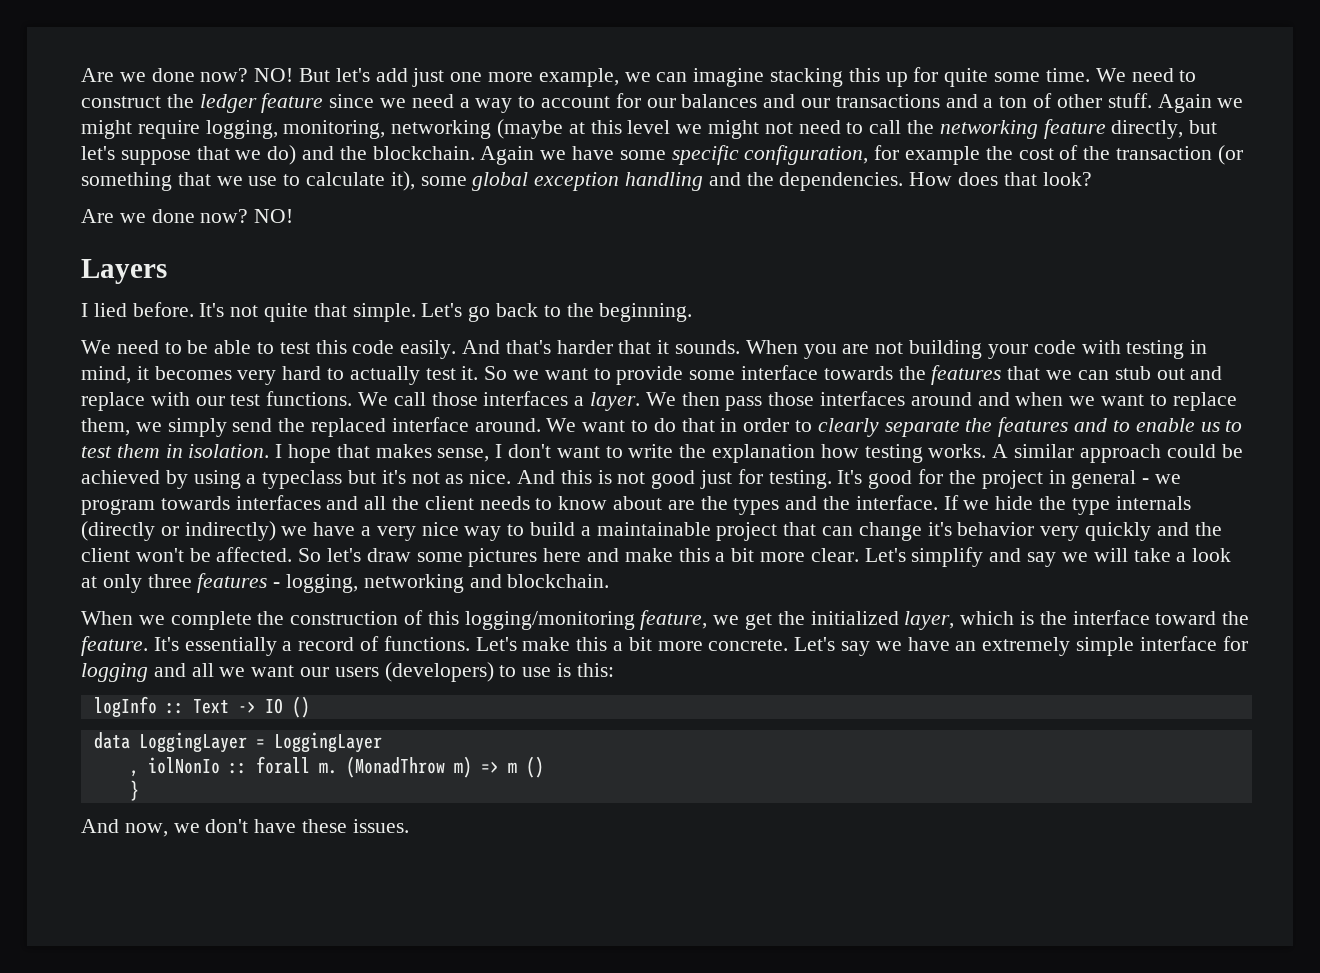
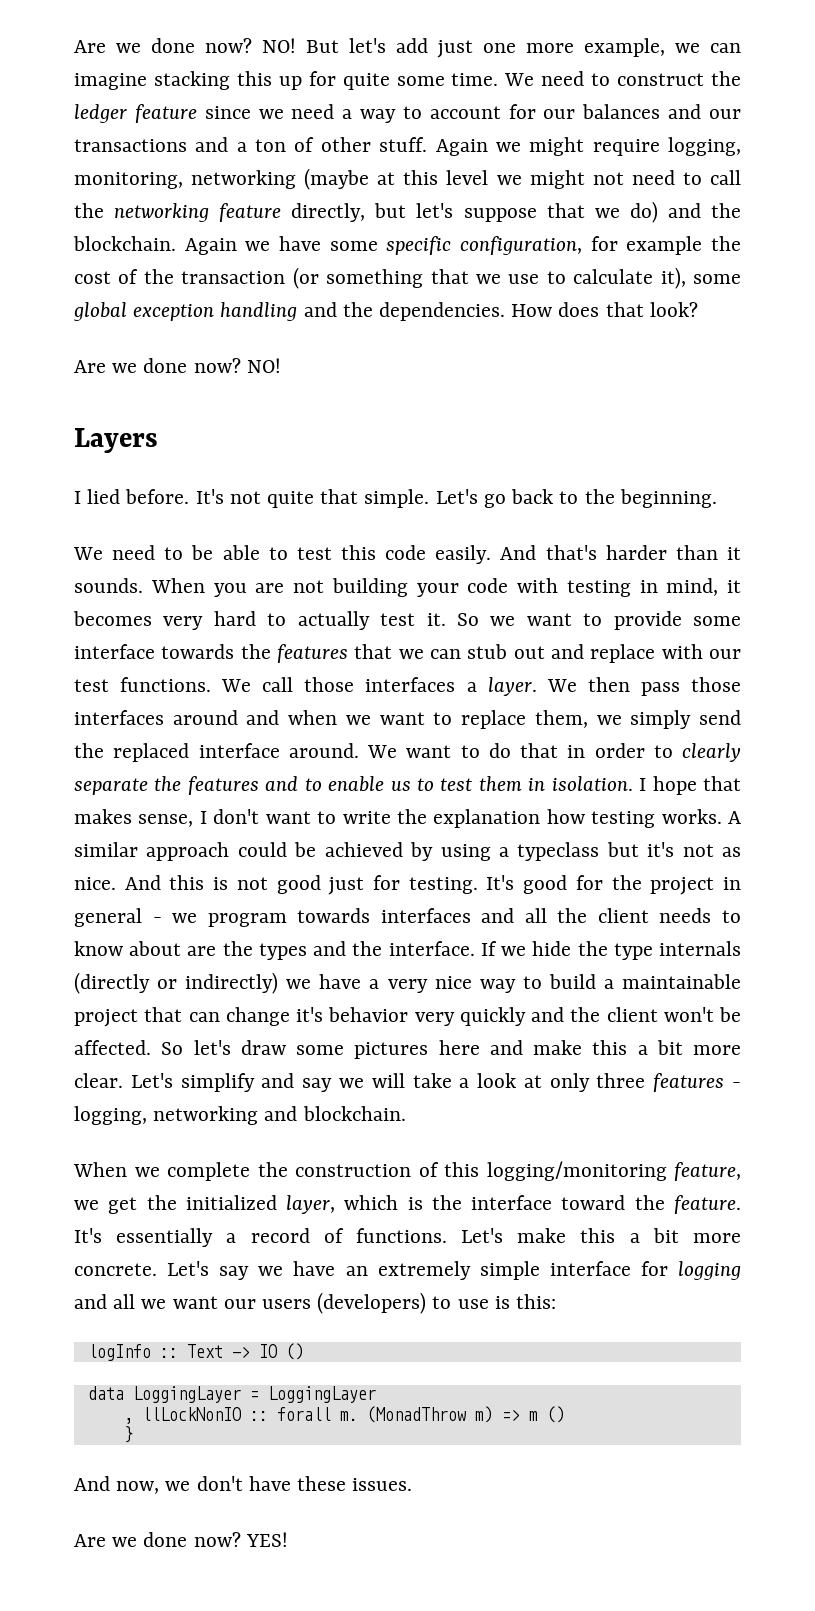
[618,340,652,354] that -> [675,545,718,560] than
[147,757,220,774] iolNonIo -> [141,1407,241,1421] llLockNonIO
(409, 826) none -> [74,1532,288,1547] // Are we done now? YES!

